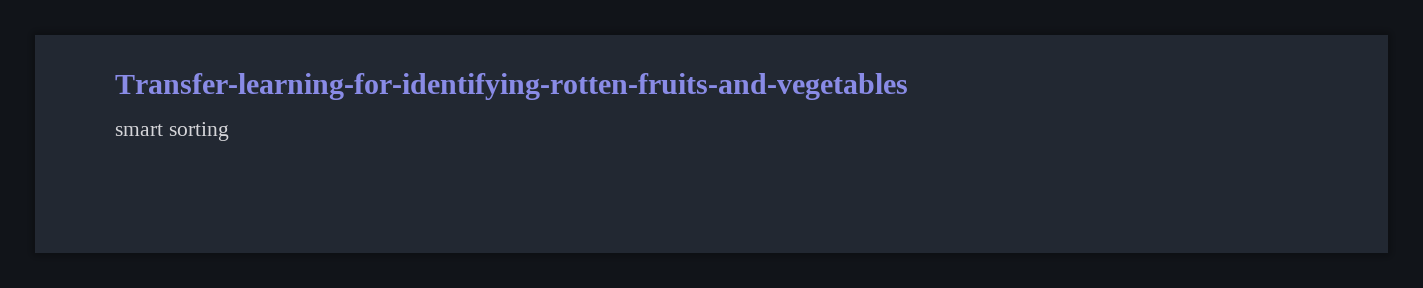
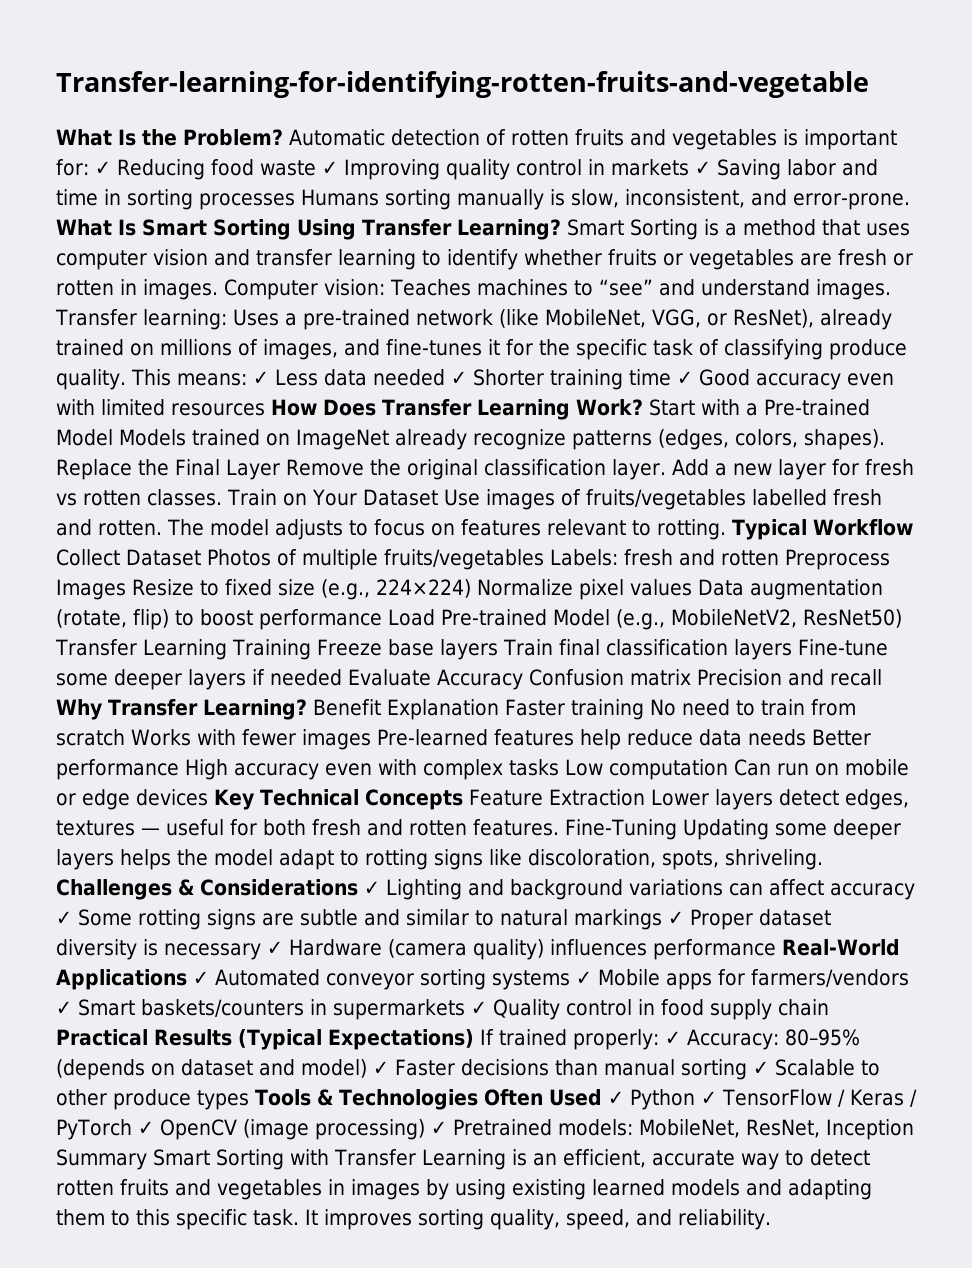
[115,73,908,100] [115,122,229,141] Transfer-learning-for-identifying-rotten-fruits-and-vegetables // smart sorting -> [56,71,869,98] [56,129,897,150] [56,159,878,180] [56,189,910,210] [56,219,910,240] [56,249,913,270] [56,279,891,300] [55,309,892,330] [56,339,907,360] [56,369,894,390] [56,399,870,420] [56,429,885,450] [56,459,914,480] [56,489,882,510] [56,519,913,540] [56,549,890,570] [56,579,883,600] [56,609,902,630] [55,639,888,660] [56,669,882,690] [56,699,856,720] [56,729,871,750] [56,759,909,780] [56,789,909,810] [56,819,901,840] [56,849,823,870] [56,879,915,900] [56,909,831,930] [56,939,900,960] [56,969,909,990] [56,999,829,1020] [56,1029,860,1050] [56,1059,880,1080] [56,1089,917,1110] [56,1119,914,1140] [56,1149,870,1170] [56,1179,872,1200] [56,1209,771,1230] Transfer-learning-for-identifying-rotten-fruits-and-vegetable // What Is the Problem? Automatic detection of rotten fruits and vegetables is important for: ✓ Reducing food waste ✓ Improving quality control in markets ✓ Saving labor and time in sorting processes Humans sorting manually is slow, inconsistent, and error-prone. What Is Smart Sorting Using Transfer Learning? Smart Sorting is a method that uses computer vision and transfer learning to identify whether fruits or vegetables are fresh or rotten in images. Computer vision: Teaches machines to “see” and understand images. Transfer learning: Uses a pre-trained network (like MobileNet, VGG, or ResNet), already trained on millions of images, and fine-tunes it for the specific task of classifying produce quality. This means: ✓ Less data needed ✓ Shorter training time ✓ Good accuracy even with limited resources How Does Transfer Learning Work? Start with a Pre-trained Model Models trained on ImageNet already recognize patterns (edges, colors, shapes). Replace the Final Layer Remove the original classification layer. Add a new layer for fresh vs rotten classes. Train on Your Dataset Use images of fruits/vegetables labelled fresh and rotten. The model adjusts to focus on features relevant to rotting. Typical Workflow Collect Dataset Photos of multiple fruits/vegetables Labels: fresh and rotten Preprocess Images Resize to fixed size (e.g., 224×224) Normalize pixel values Data augmentation (rotate, flip) to boost performance Load Pre-trained Model (e.g., MobileNetV2, ResNet50) Transfer Learning Training Freeze base layers Train final classification layers Fine-tune some deeper layers if needed Evaluate Accuracy Confusion matrix Precision and recall Why Transfer Learning? Benefit Explanation Faster training No need to train from scratch Works with fewer images Pre-learned features help reduce data needs Better performance High accuracy even with complex tasks Low computation Can run on mobile or edge devices Key Technical Concepts Feature Extraction Lower layers detect edges, textures — useful for both fresh and rotten features. Fine-Tuning Updating some deeper layers helps the model adapt to rotting signs like discoloration, spots, shriveling. Challenges & Considerations ✓ Lighting and background variations can affect accuracy ✓ Some rotting signs are subtle and similar to natural markings ✓ Proper dataset diversity is necessary ✓ Hardware (camera quality) influences performance Real-World Applications ✓ Automated conveyor sorting systems ✓ Mobile apps for farmers/vendors ✓ Smart baskets/counters in supermarkets ✓ Quality control in food supply chain Practical Results (Typical Expectations) If trained properly: ✓ Accuracy: 80–95% (depends on dataset and model) ✓ Faster decisions than manual sorting ✓ Scalable to other produce types Tools & Technologies Often Used ✓ Python ✓ TensorFlow / Keras / PyTorch ✓ OpenCV (image processing) ✓ Pretrained models: MobileNet, ResNet, Inception Summary Smart Sorting with Transfer Learning is an efficient, accurate way to detect rotten fruits and vegetables in images by using existing learned models and adapting them to this specific task. It improves sorting quality, speed, and reliability.

